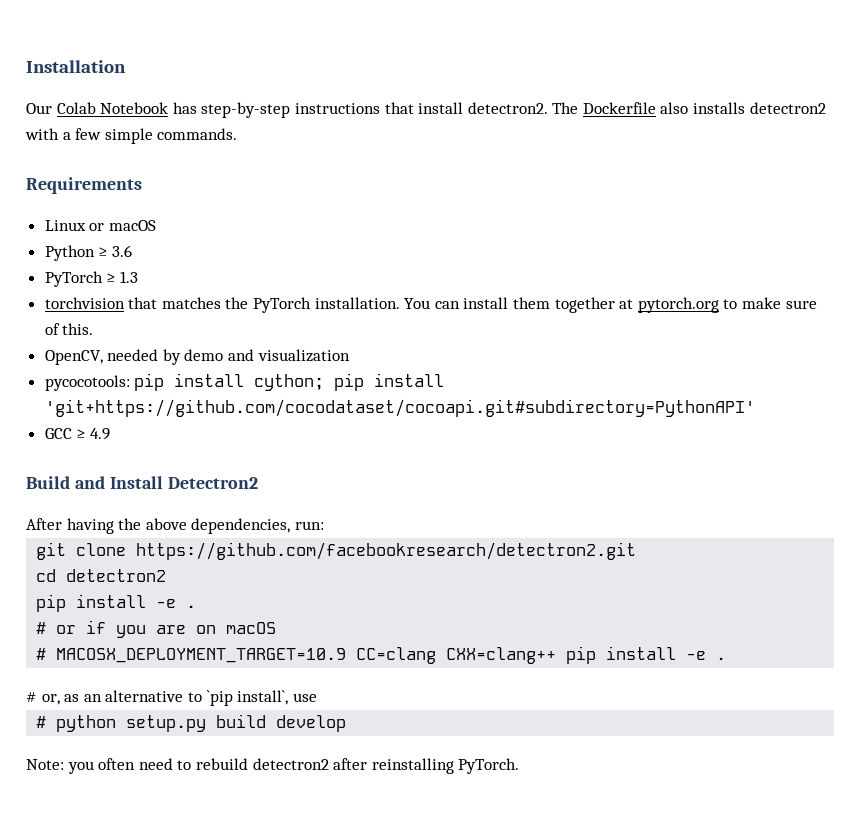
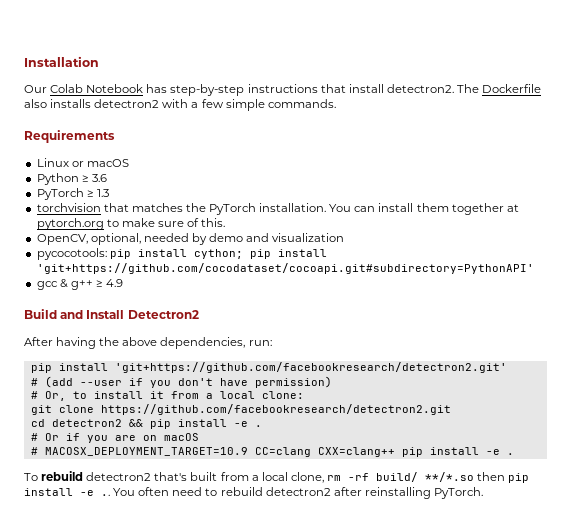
(103, 357) none -> [90,233,141,245] optional,
[44,428,72,439] GCC -> [36,279,93,290] gcc & g++
(324, 525) none -> [30,362,507,373] [30,376,332,388] [30,391,304,401] // pip install 'git+https://github.com/facebookresearch/detectron2.git' // # (add --user if you don't have permission) // # Or, to install it from a local clone:
[36,594,197,612] [36,622,77,634] // pip install -e . // # or -> [128,419,262,429] [30,433,59,441] && pip install -e . // # Or
[26,690,317,706] [36,714,347,732] [26,759,94,774] # or, as an alternative to `pip install`, use // # python setup.py build develop // Note: you -> [24,471,530,483] [24,488,136,496] To rebuild detectron2 that's built from a local clone, rm -rf build/ **/*.so then pip install -e .. You

